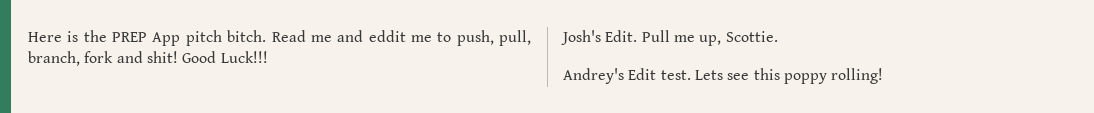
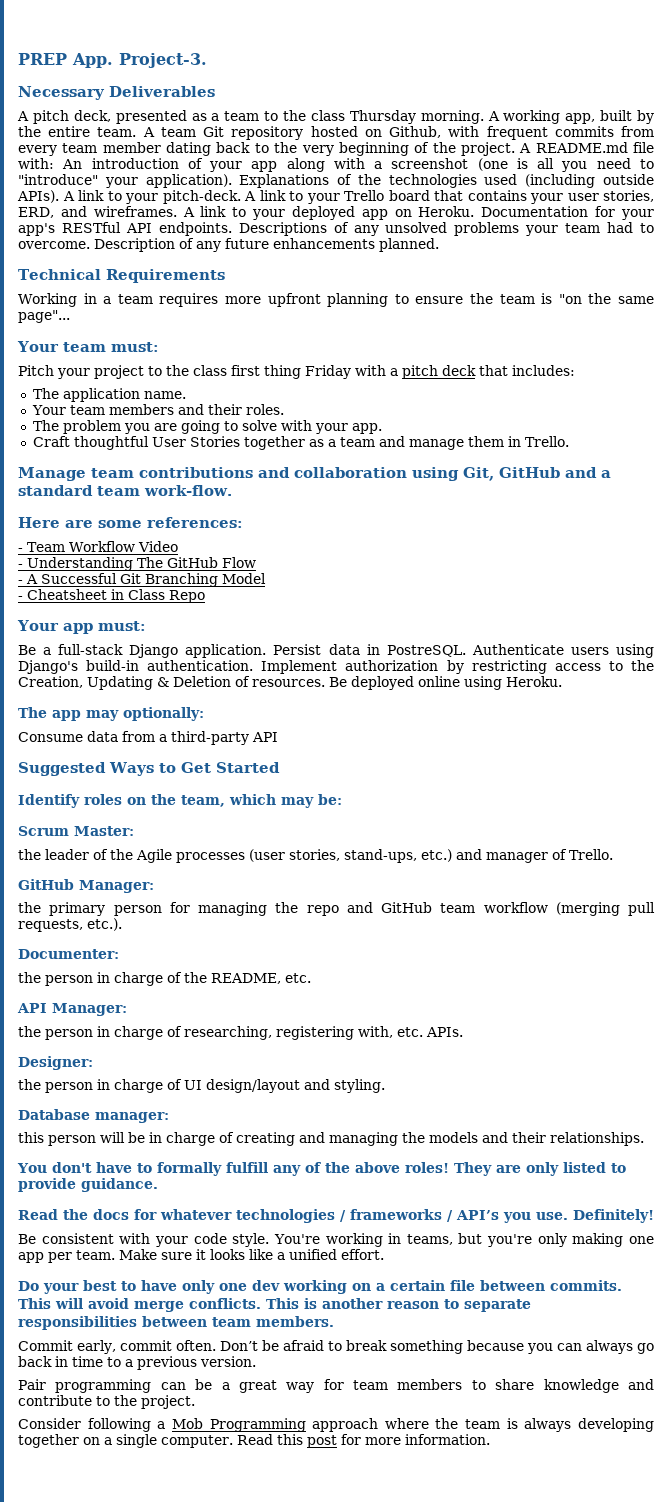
[28,30,531,46] [28,51,268,66] [561,30,778,46] [563,68,884,84] Here is the PREP App pitch bitch. Read me and eddit me to push, pull, branch, fork and shit! Good Luck!!! // Josh's Edit. Pull me up, Scottie. // Andrey's Edit test. Lets see this poppy rolling! -> [18,53,207,68] [18,86,215,100] [17,110,654,124] [18,126,654,140] [18,142,654,156] [18,158,654,172] [18,174,654,188] [17,190,654,204] [18,206,654,220] [18,222,654,236] [18,238,439,252] [18,269,225,283] [18,293,655,307] [18,310,70,323] [17,341,159,352] [18,365,575,379] [32,388,186,402] [31,404,284,415] [32,420,382,434] [32,436,569,450] [18,467,611,481] [18,485,232,496] [18,517,243,528] [18,541,178,552] [18,557,256,571] [18,573,266,587] [18,589,205,603] [17,620,146,634] [18,644,654,658] [18,660,654,674] [18,676,562,690] [18,707,204,721] [18,731,278,745] [18,762,280,776] [18,794,342,808] [18,826,134,836] [18,849,613,863] [18,879,154,893] [18,902,655,916] [18,918,122,932] [18,949,119,959] [18,972,311,986] [17,1003,127,1016] [18,1026,463,1040] [18,1056,93,1070] [18,1079,385,1093] [18,1109,169,1123] [18,1132,644,1146] [17,1162,626,1176] [18,1178,158,1192] [18,1209,654,1223] [18,1233,654,1247] [18,1249,384,1263] [18,1280,622,1294] [18,1298,531,1312] [18,1316,334,1330] [18,1340,654,1354] [18,1356,256,1370] [18,1379,654,1393] [18,1395,195,1409] [18,1418,654,1432] [18,1434,490,1448] PREP App. Project-3. // Necessary Deliverables // A pitch deck, presented as a team to the class Thursday morning. A working app, built by the entire team. A team Git repository hosted on Github, with frequent commits from every team member dating back to the very beginning of the project. A README.md file with: An introduction of your app along with a screenshot (one is all you need to "introduce" your application). Explanations of the technologies used (including outside APIs). A link to your pitch-deck. A link to your Trello board that contains your user stories, ERD, and wireframes. A link to your deployed app on Heroku. Documentation for your app's RESTful API endpoints. Descriptions of any unsolved problems your team had to overcome. Description of any future enhancements planned. // Technical Requirements // Working in a team requires more upfront planning to ensure the team is "on the same page"... // Your team must: // Pitch your project to the class first thing Friday with a pitch deck that includes: // The application name. // Your team members and their roles. // The problem you are going to solve with your app. // Craft thoughtful User Stories together as a team and manage them in Trello. // Manage team contributions and collaboration using Git, GitHub and a standard team work-flow. // Here are some references: // - Team Workflow Video // - Understanding The GitHub Flow // - A Successful Git Branching Model // - Cheatsheet in Class Repo // Your app must: // Be a full-stack Django application. Persist data in PostreSQL. Authenticate users using Django's build-in authentication. Implement authorization by restricting access to the Creation, Updating & Deletion of resources. Be deployed online using Heroku. // The app may optionally: // Consume data from a third-party API // Suggested Ways to Get Started // Identify roles on the team, which may be: // Scrum Master: // the leader of the Agile processes (user stories, stand-ups, etc.) and manager of Trello. // GitHub Manager: // the primary person for managing the repo and GitHub team workflow (merging pull requests, etc.). // Documenter: // the person in charge of the README, etc. // API Manager: // the person in charge of researching, registering with, etc. APIs. // Designer: // the person in charge of UI design/layout and styling. // Database manager: // this person will be in charge of creating and managing the models and their relationships. // You don't have to formally fulfill any of the above roles! They are only listed to provide guidance. // Read the docs for whatever technologies / frameworks / API’s you use. Definitely! // Be consistent with your code style. You're working in teams, but you're only making one app per team. Make sure it looks like a unified effort. // Do your best to have only one dev working on a certain file between commits. This will avoid merge conflicts. This is another reason to separate responsibilities between team members. // Commit early, commit often. Don’t be afraid to break something because you can always go back in time to a previous version. // Pair programming can be a great way for team members to share knowledge and contribute to the project. // Consider following a Mob Programming approach where the team is always developing together on a single computer. Read this post for more information.

